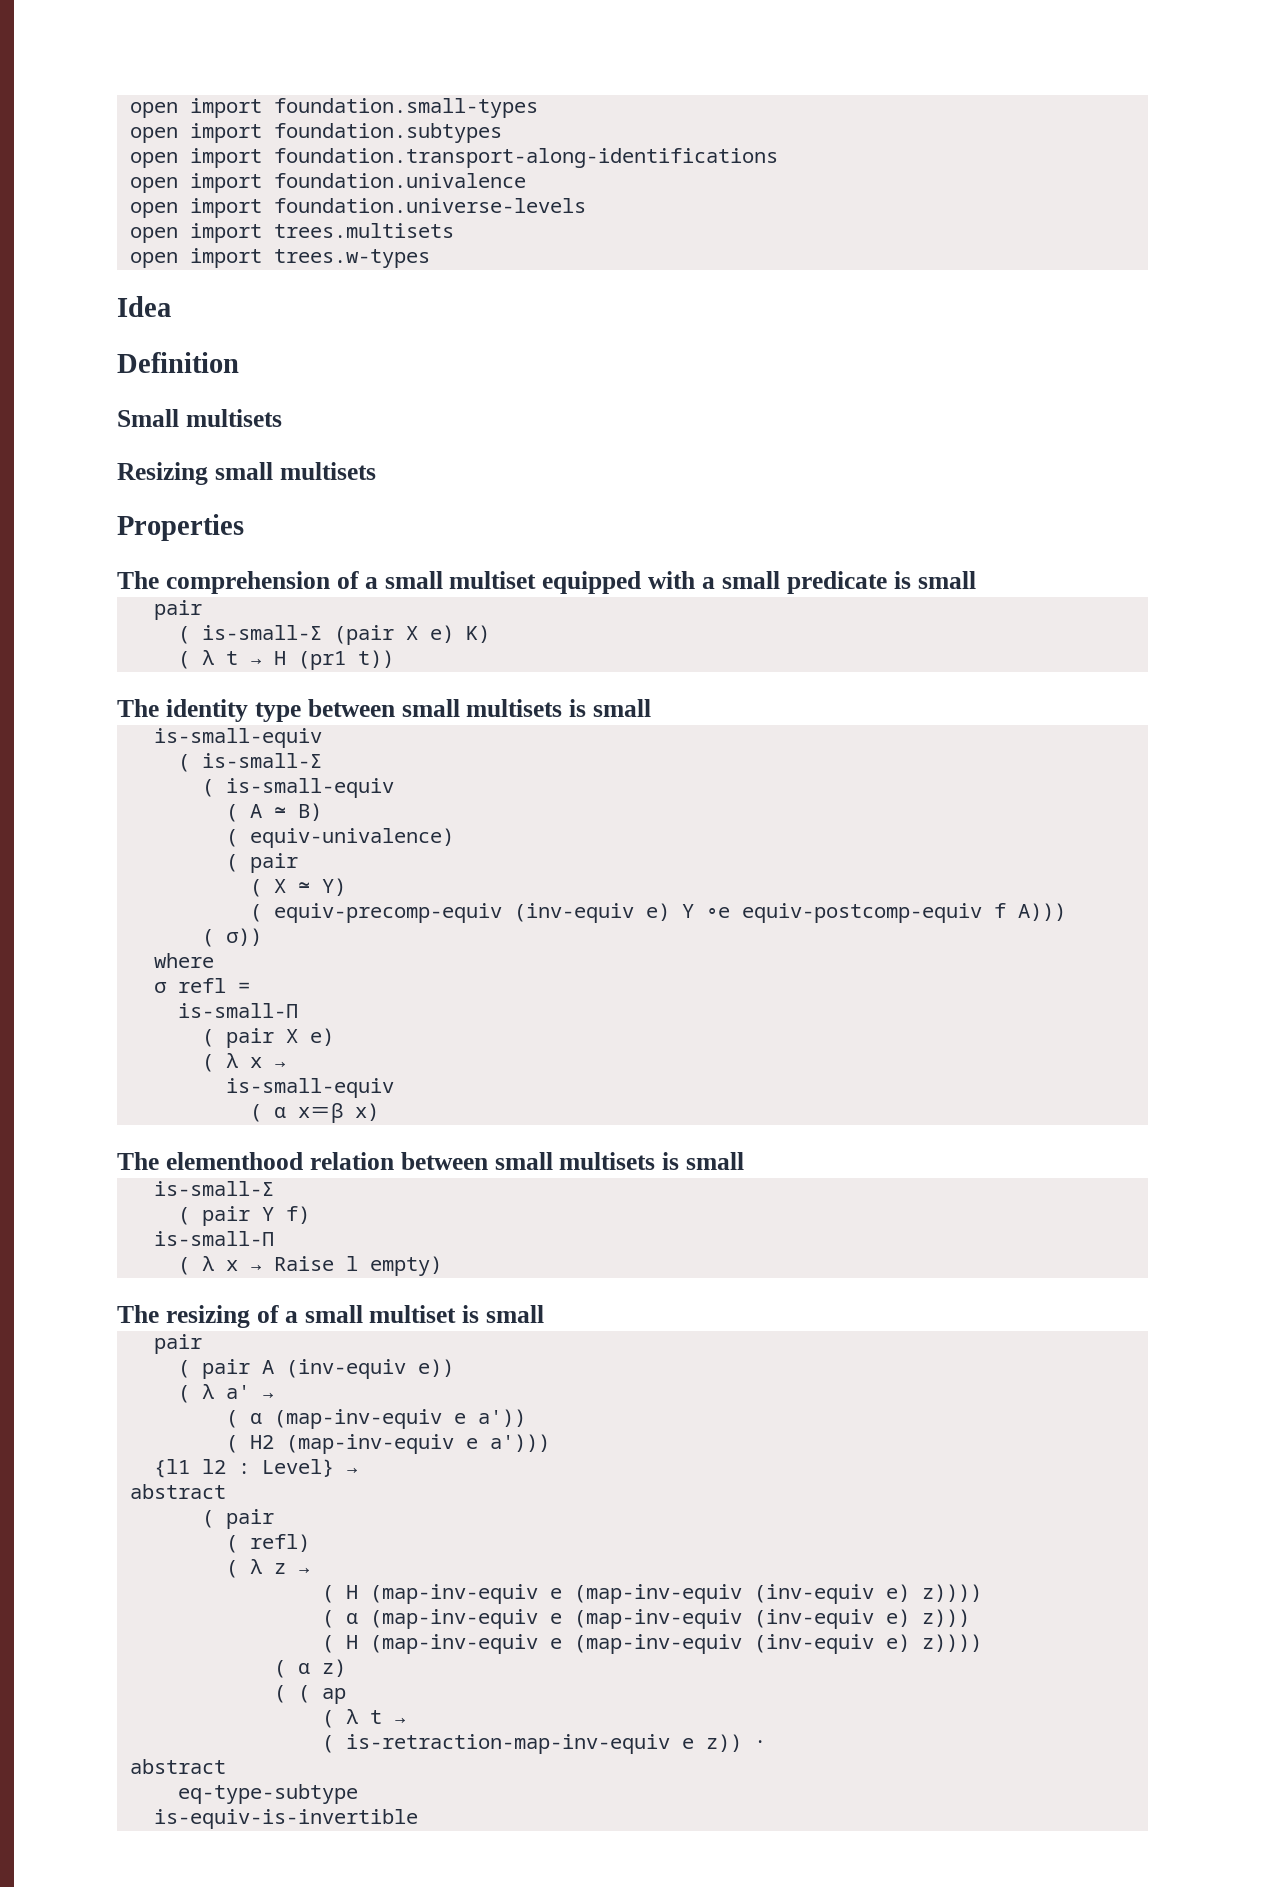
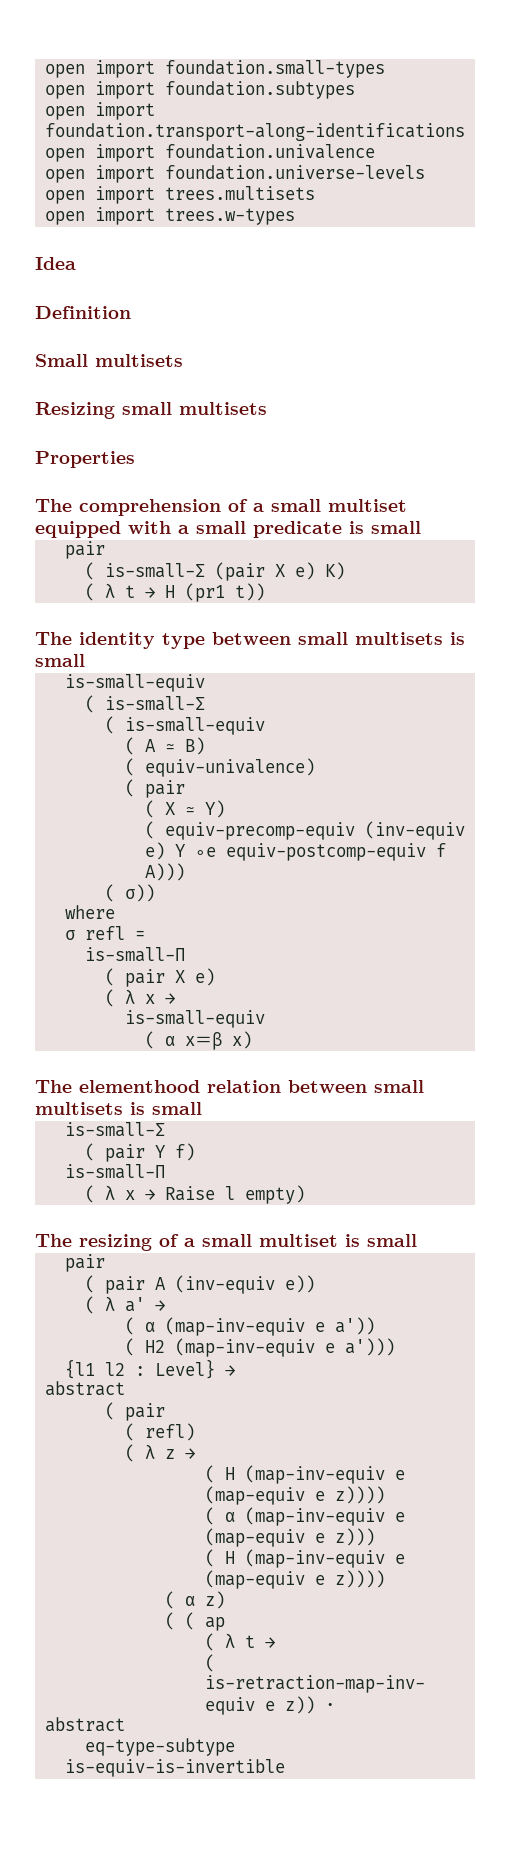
[573,1584,910,1604] (map-inv-equiv (inv-equiv e) -> [204,1486,325,1505] (map-equiv e
[573,1609,910,1629] (map-inv-equiv (inv-equiv e) -> [204,1528,325,1547] (map-equiv e
[573,1634,910,1654] (map-inv-equiv (inv-equiv e) -> [204,1570,325,1589] (map-equiv e

